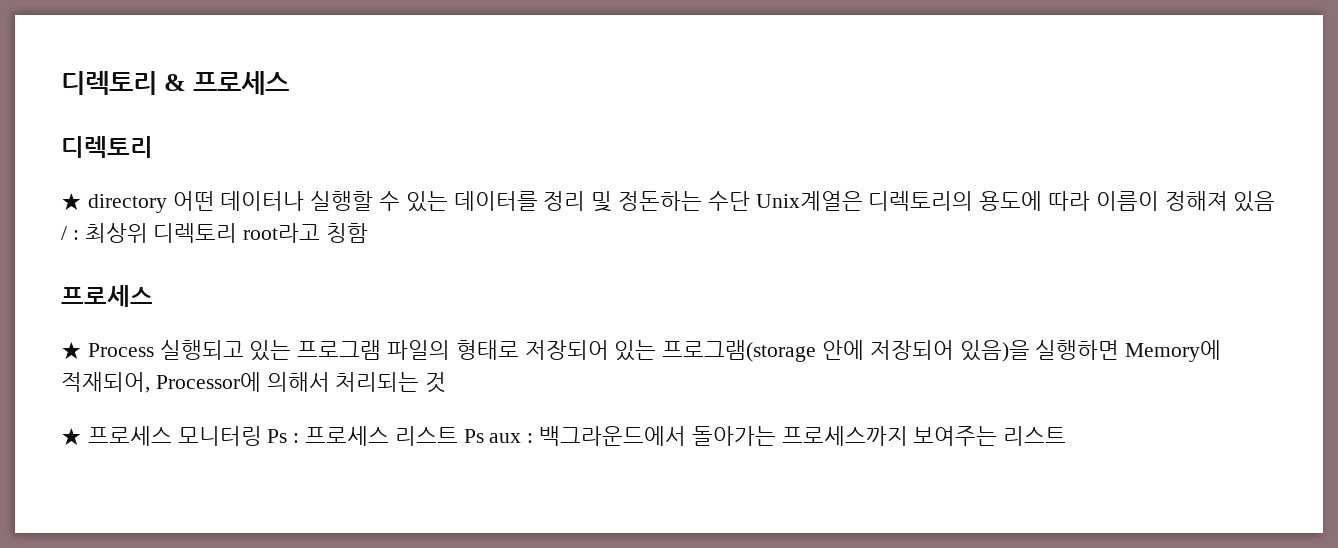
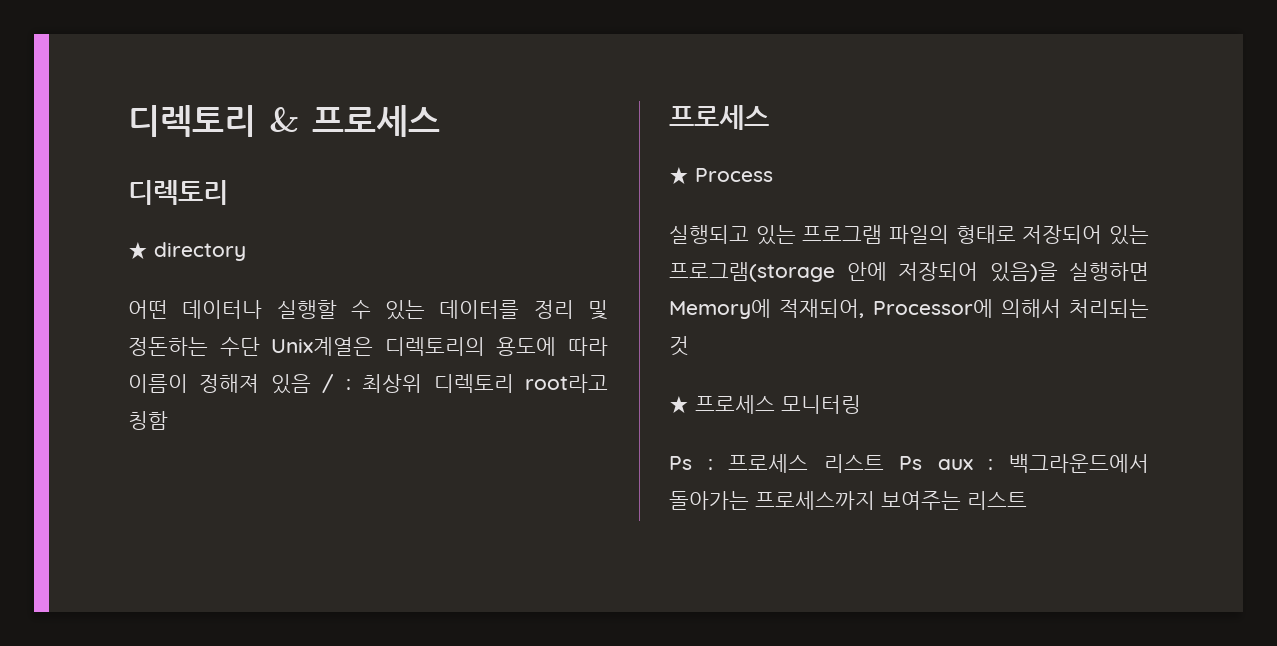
(167, 203) none -> (246, 251) //
(154, 350) none -> (773, 175) //
(262, 436) none -> (861, 404) //

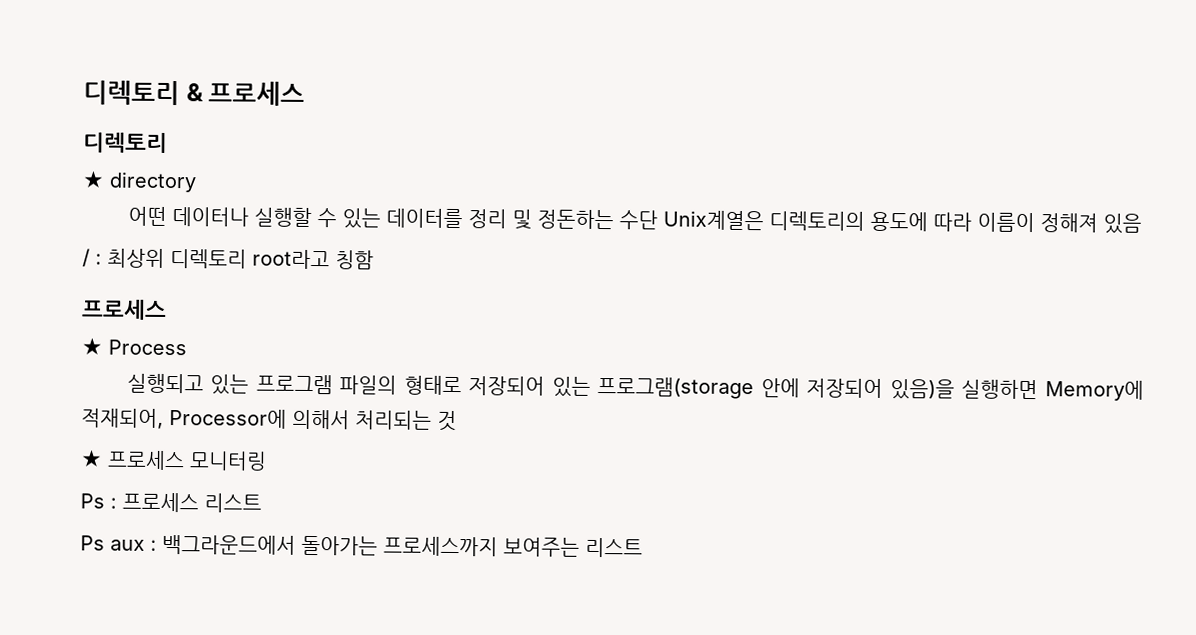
(311, 384) none -> (1142, 223) //
(884, 463) none -> (262, 503) //

